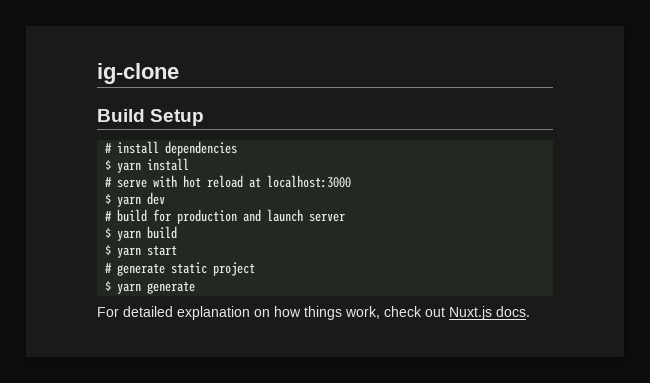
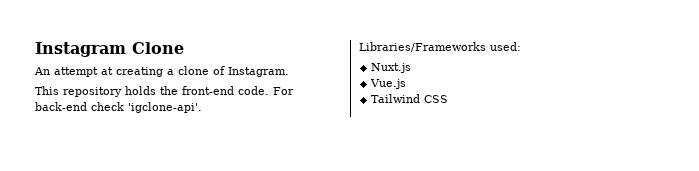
[97,63,179,84] [97,109,205,126] [105,141,238,156] [105,158,190,173] [105,175,352,188] [105,192,166,207] [105,209,346,224] [105,226,178,241] [105,245,178,258] [105,262,256,276] [105,281,196,294] [97,306,530,320] ig-clone // Build Setup // # install dependencies // $ yarn install // # serve with hot reload at localhost:3000 // $ yarn dev // # build for production and launch server // $ yarn build // $ yarn start // # generate static project // $ yarn generate // For detailed explanation on how things work, check out Nuxt.js docs. -> [35,42,184,57] [34,66,289,77] [35,86,294,97] [35,102,202,113] [359,42,521,52] [371,63,412,73] [370,79,407,89] [371,94,449,103] Instagram Clone // An attempt at creating a clone of Instagram. // This repository holds the front-end code. For back-end check 'igclone-api'. // Libraries/Frameworks used: // Nuxt.js // Vue.js // Tailwind CSS

